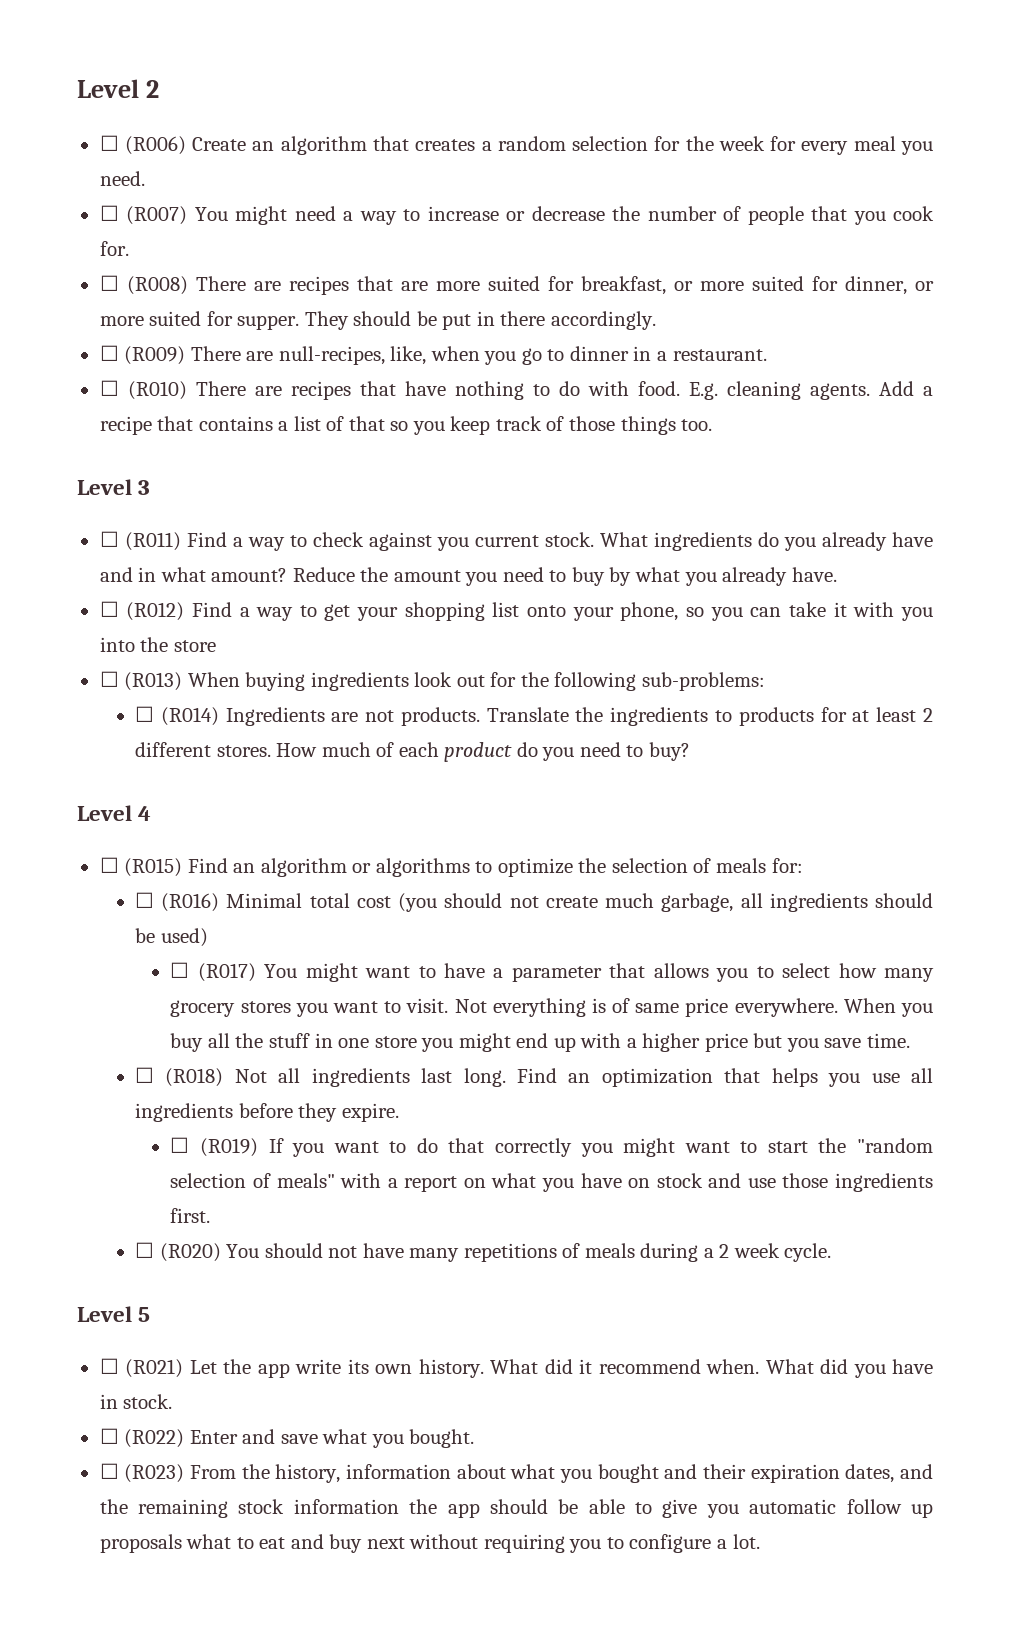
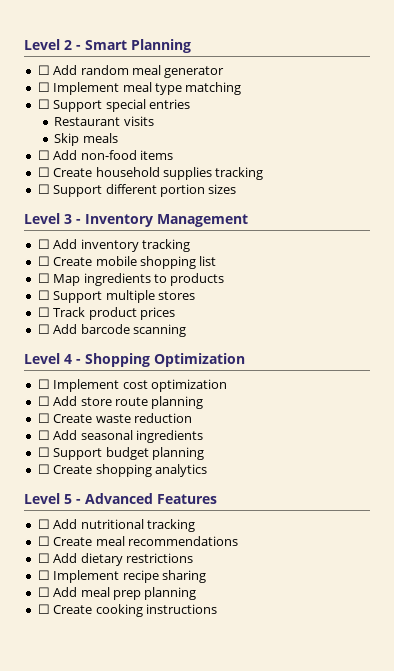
[99,135,934,155] [99,171,145,186] [99,205,934,225] [99,241,129,256] [99,275,935,295] [99,311,656,330] [99,345,767,365] [99,380,934,400] [99,416,713,435] [77,479,151,495] [99,531,934,551] [99,567,837,586] [99,601,934,621] [99,637,216,652] [99,671,765,691] [134,706,934,726] [134,742,690,762] [77,805,152,821] [99,857,803,877] [134,892,933,912] [134,928,208,947] [170,962,935,982] [170,998,933,1017] [170,1033,911,1052] [134,1067,934,1087] [134,1103,399,1122] [170,1137,933,1157] [170,1173,933,1192] [170,1208,211,1223] [134,1242,832,1262] [77,1306,151,1322] [99,1358,933,1378] [99,1394,173,1409] [99,1428,475,1448] [99,1463,933,1483] [99,1499,934,1518] [99,1534,760,1553] // ☐ (R006) Create an algorithm that creates a random selection for the week for every meal you need. // ☐ (R007) You might need a way to increase or decrease the number of people that you cook for. // ☐ (R008) There are recipes that are more suited for breakfast, or more suited for dinner, or more suited for supper. They should be put in there accordingly. // ☐ (R009) There are null-recipes, like, when you go to dinner in a restaurant. // ☐ (R010) There are recipes that have nothing to do with food. E.g. cleaning agents. Add a recipe that contains a list of that so you keep track of those things too. // Level 3 // ☐ (R011) Find a way to check against you current stock. What ingredients do you already have and in what amount? Reduce the amount you need to buy by what you already have. // ☐ (R012) Find a way to get your shopping list onto your phone, so you can take it with you into the store // ☐ (R013) When buying ingredients look out for the following sub-problems: // ☐ (R014) Ingredients are not products. Translate the ingredients to products for at least 2 different stores. How much of each product do you need to buy? // Level 4 // ☐ (R015) Find an algorithm or algorithms to optimize the selection of meals for: // ☐ (R016) Minimal total cost (you should not create much garbage, all ingredients should be used) // ☐ (R017) You might want to have a parameter that allows you to select how many grocery stores you want to visit. Not everything is of same price everywhere. When you buy all the stuff in one store you might end up with a higher price but you save time. // ☐ (R018) Not all ingredients last long. Find an optimization that helps you use all ingredients before they expire. // ☐ (R019) If you want to do that correctly you might want to start the "random selection of meals" with a report on what you have on stock and use those ingredients first. // ☐ (R020) You should not have many repetitions of meals during a 2 week cycle. // Level 5 // ☐ (R021) Let the app write its own history. What did it recommend when. What did you have in stock. // ☐ (R022) Enter and save what you bought. // ☐ (R023) From the history, information about what you bought and their expiration dates, and the remaining stock information the app should be able to give you automatic follow up proposals what to eat and buy next without requiring you to configure a lot. -> [76,39,191,53] [37,65,225,78] [37,82,242,95] [37,99,190,112] [54,116,154,126] [54,133,118,146] [37,150,173,160] [37,167,264,180] [37,184,237,197] [24,213,248,227] [37,239,190,252] [37,256,217,269] [37,273,225,286] [37,290,195,303] [37,307,175,320] [37,324,186,337] [24,353,245,367] [37,379,227,392] [37,396,204,409] [37,413,192,423] [37,430,203,443] [37,447,204,460] [37,464,207,477] [24,493,217,504] [37,519,195,532] [37,536,238,546] [37,553,193,566] [37,570,206,583] [37,587,197,600] [37,604,217,617] - Smart Planning // ☐ Add random meal generator // ☐ Implement meal type matching // ☐ Support special entries // Restaurant visits // Skip meals // ☐ Add non-food items // ☐ Create household supplies tracking // ☐ Support different portion sizes // Level 3 - Inventory Management // ☐ Add inventory tracking // ☐ Create mobile shopping list // ☐ Map ingredients to products // ☐ Support multiple stores // ☐ Track product prices // ☐ Add barcode scanning // Level 4 - Shopping Optimization // ☐ Implement cost optimization // ☐ Add store route planning // ☐ Create waste reduction // ☐ Add seasonal ingredients // ☐ Support budget planning // ☐ Create shopping analytics // Level 5 - Advanced Features // ☐ Add nutritional tracking // ☐ Create meal recommendations // ☐ Add dietary restrictions // ☐ Implement recipe sharing // ☐ Add meal prep planning // ☐ Create cooking instructions

